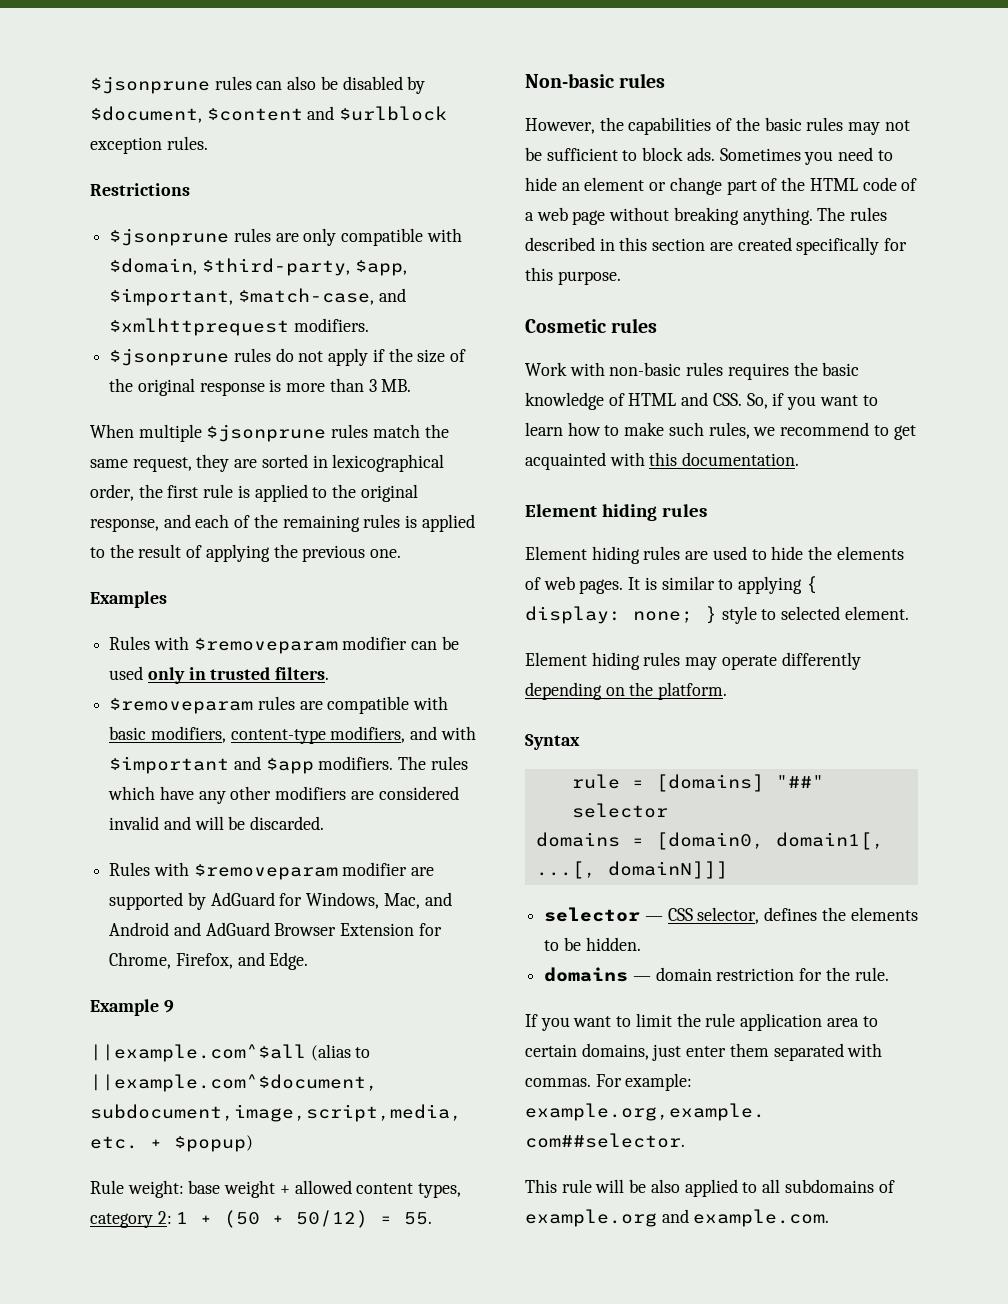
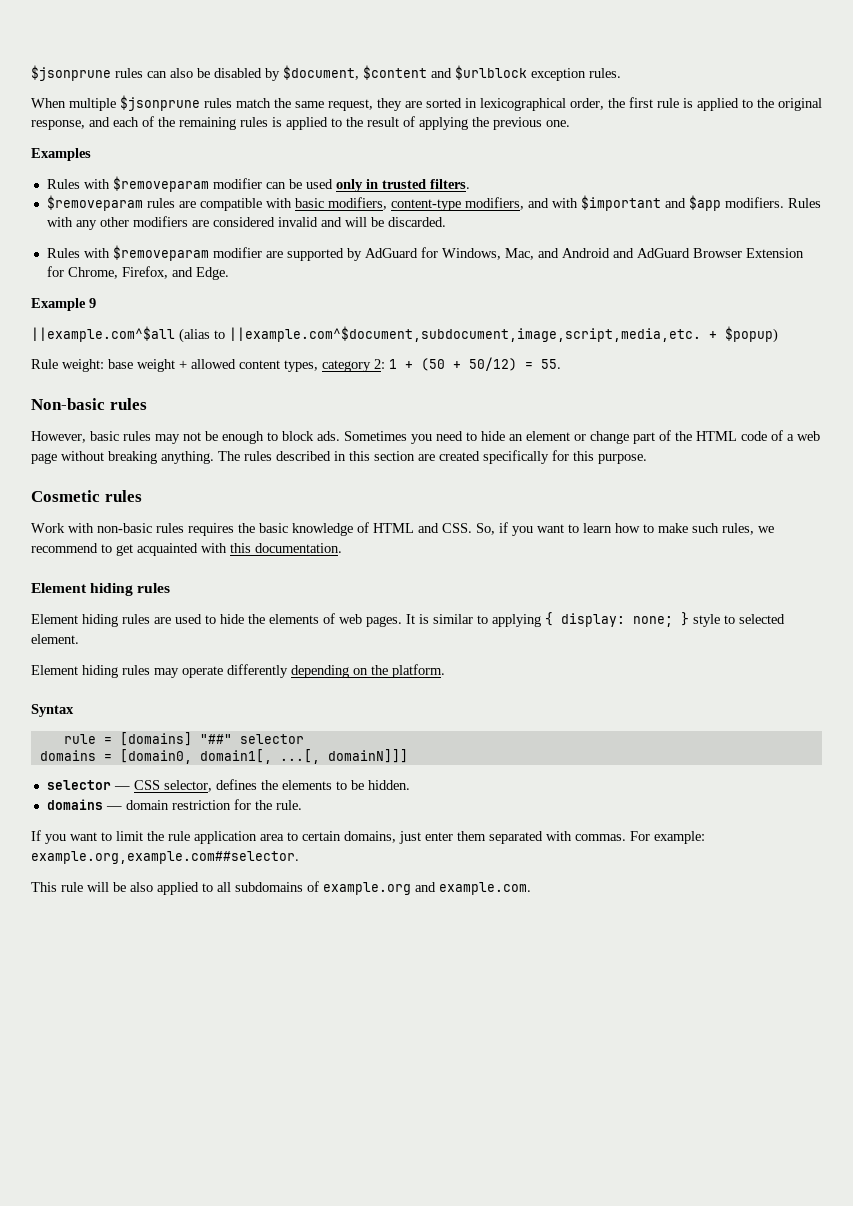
[90,183,190,196] [109,228,462,246] [109,258,407,276] [109,288,406,306] [109,318,369,336] [109,348,467,366] [109,378,412,396] // Restrictions // $jsonprune rules are only compatible with $domain, $third-party, $app, $important, $match-case, and $xmlhttprequest modifiers. // $jsonprune rules do not apply if the size of the original response is more than 3 MB. -> (621, 73) none
[398,756,468,770] [108,786,194,800] The rules which have -> [787,198,821,208] [46,217,73,227] Rules with
[599,117,760,135] the capabilities of the -> (86, 437) none
[546,148,618,161] sufficient -> [222,431,264,444] enough

